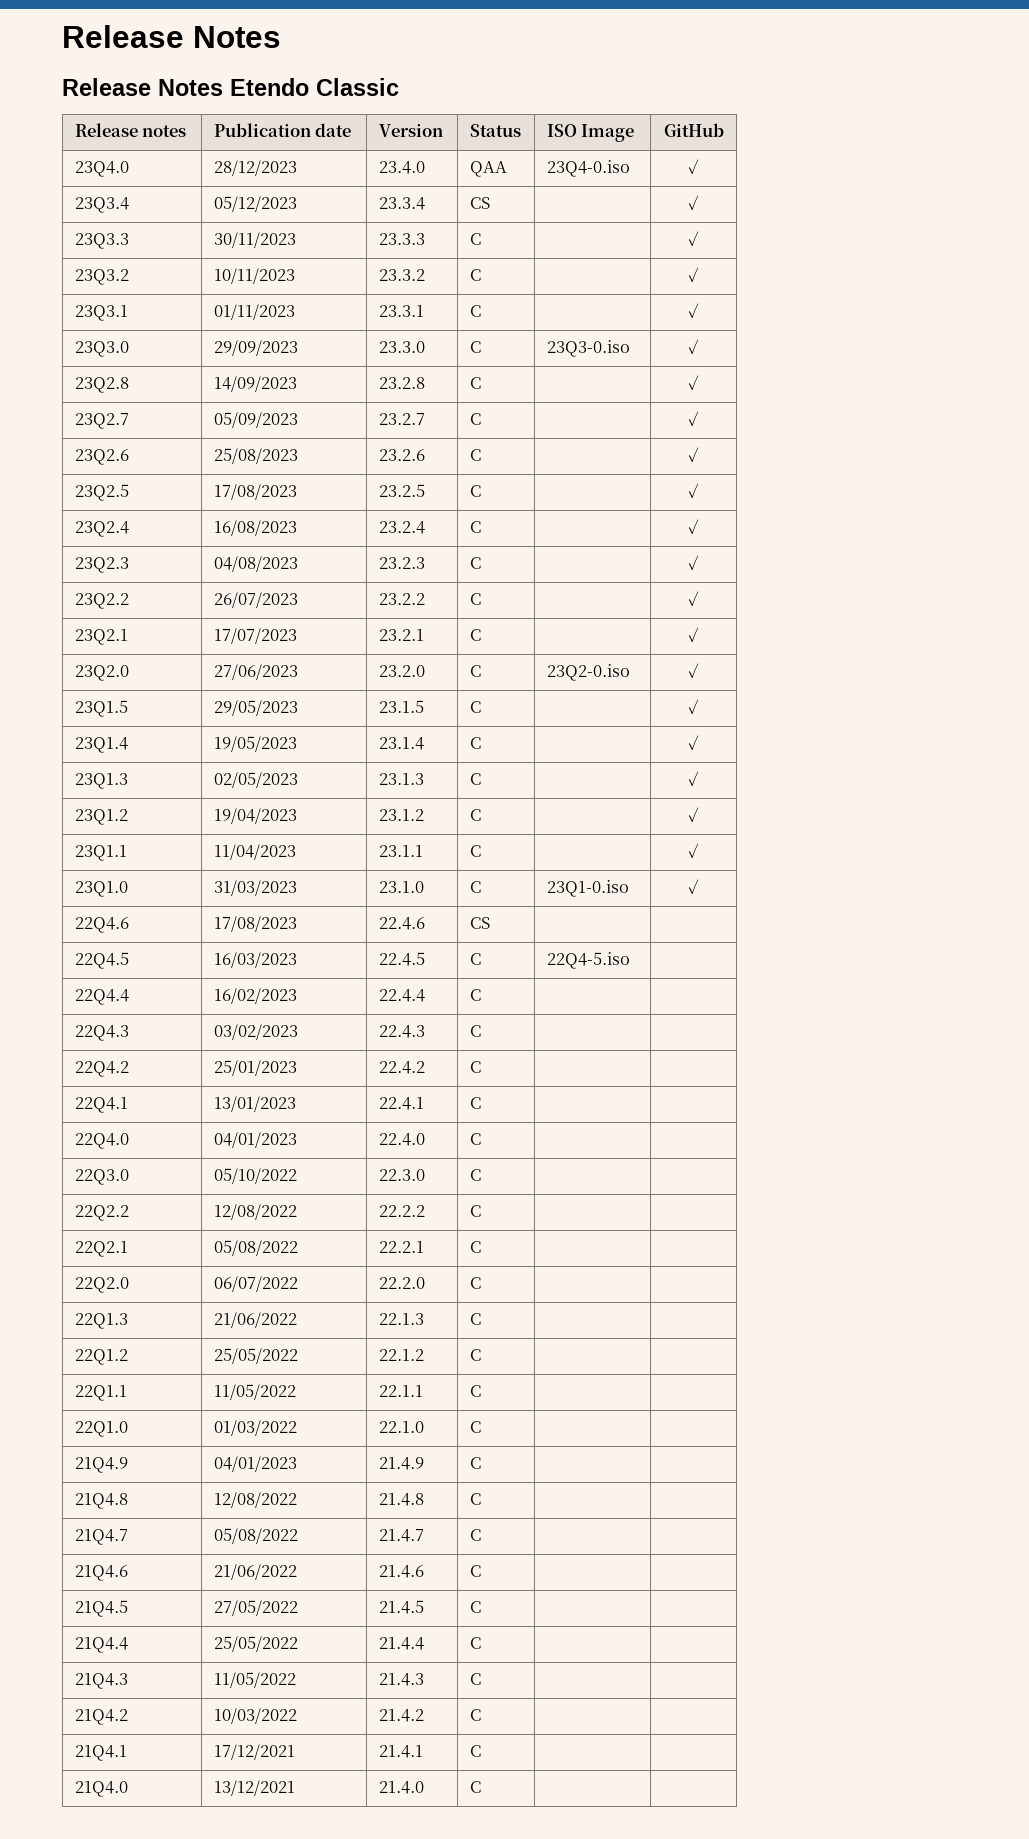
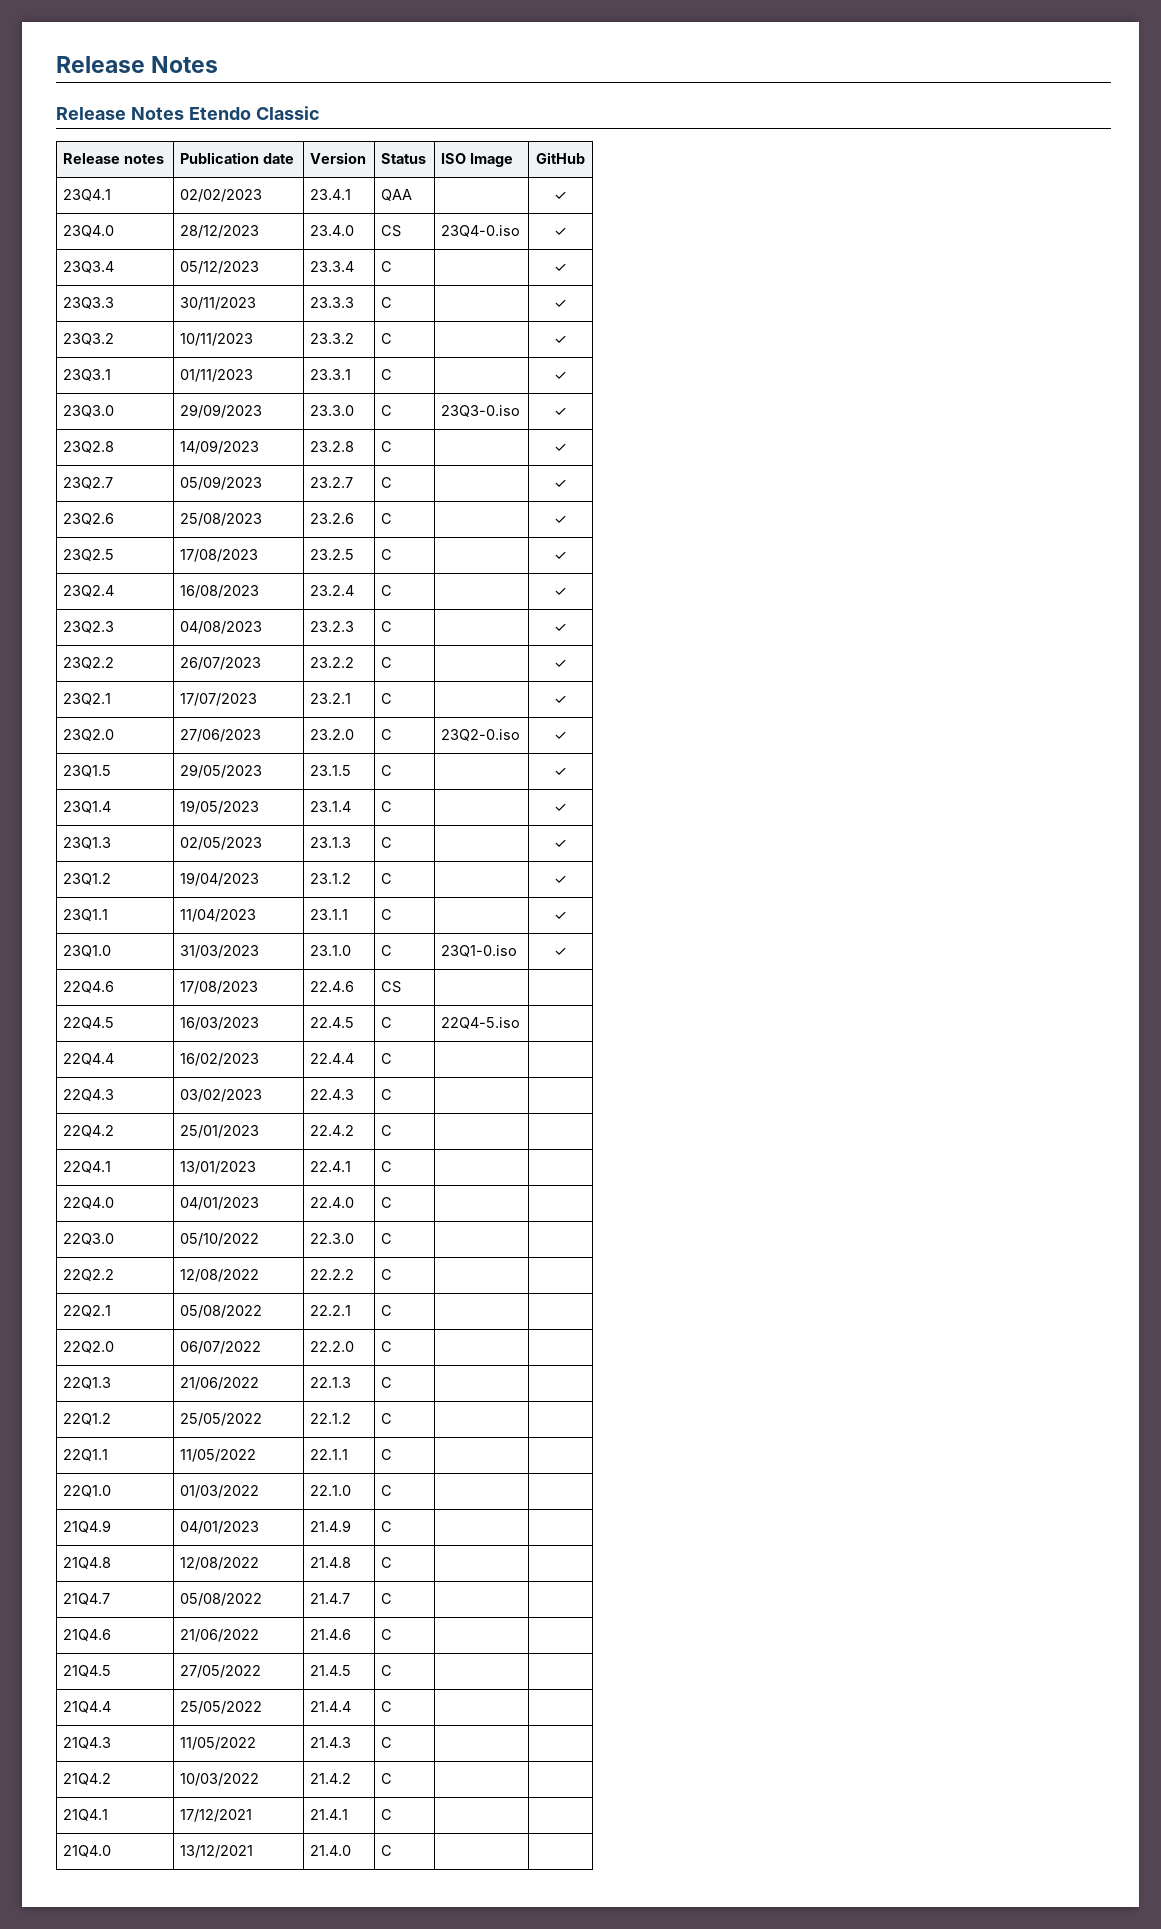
(724, 130) none -> [63,189,112,201] [180,189,263,202] [310,189,352,200] [381,189,413,201] [554,191,567,200] // 23Q4.1 | 02/02/2023 | 23.4.1 | QAA | | ✓
[469,161,507,177] QAA -> [381,225,402,237] CS
[469,197,490,209] CS -> [381,261,393,272] C

